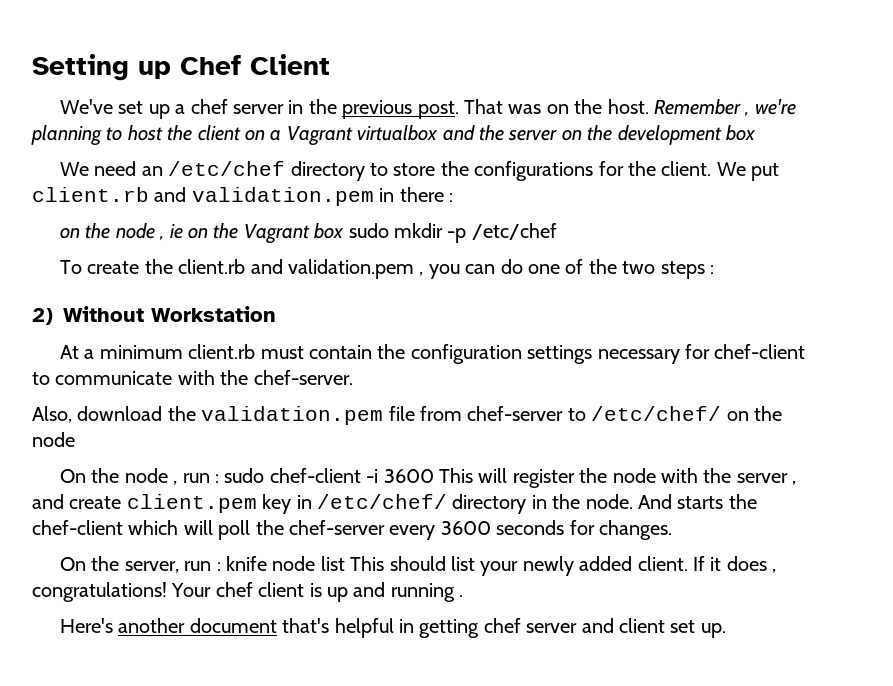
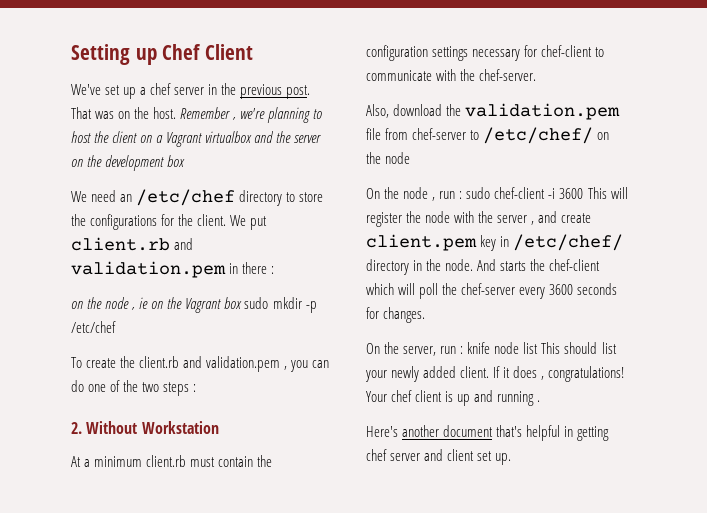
[32,308,53,325] 2) -> [71,422,82,434] 2.

